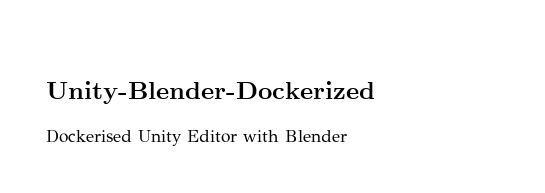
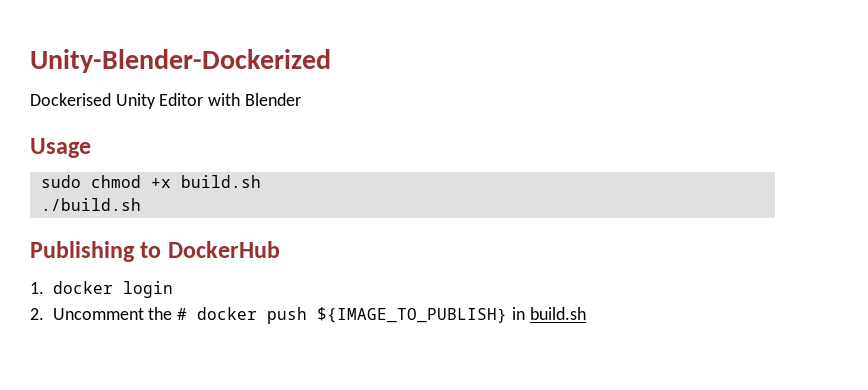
(347, 136) none -> [30,138,91,158] [40,175,261,188] [40,198,141,211] [30,241,280,262] [30,281,173,298] [30,307,586,324] // Usage // sudo chmod +x build.sh // ./build.sh // Publishing to DockerHub // 1. docker login // 2. Uncomment the # docker push ${IMAGE_TO_PUBLISH} in build.sh

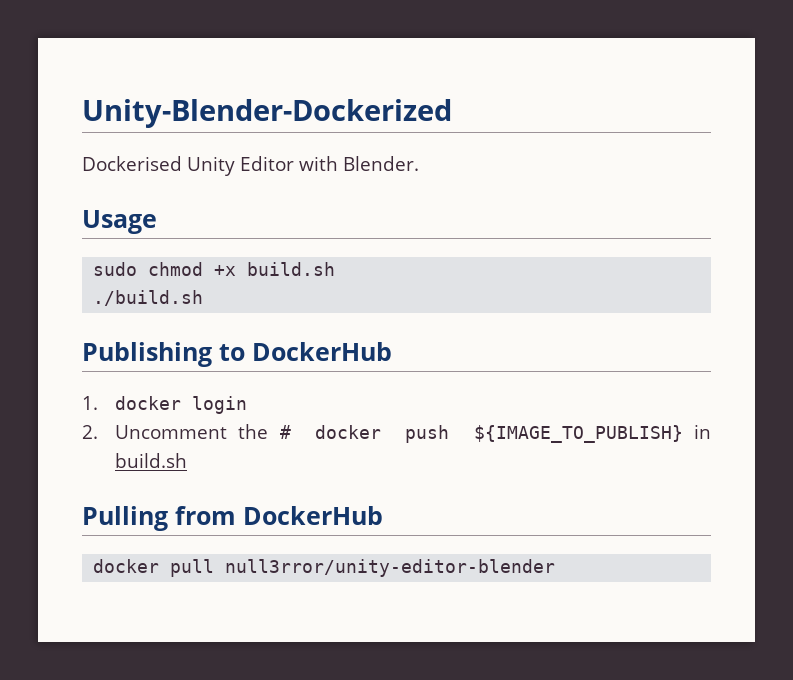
[244,93,301,106] Blender -> [343,156,419,171] Blender.
(586, 313) none -> [82,506,383,531] [93,559,556,577] // Pulling from DockerHub // docker pull null3rror/unity-editor-blender

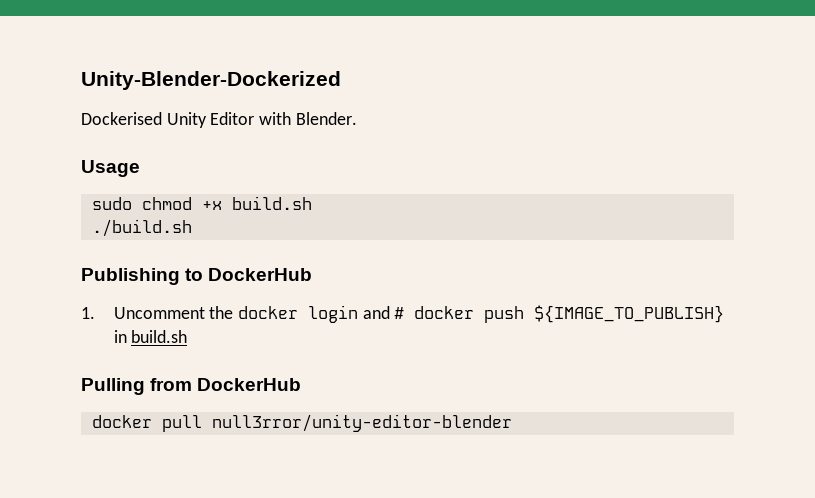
(98, 403) none -> [113,306,234,319] Uncomment the
[82,424,269,439] // 2. Uncomment the -> [362,306,390,319] and

